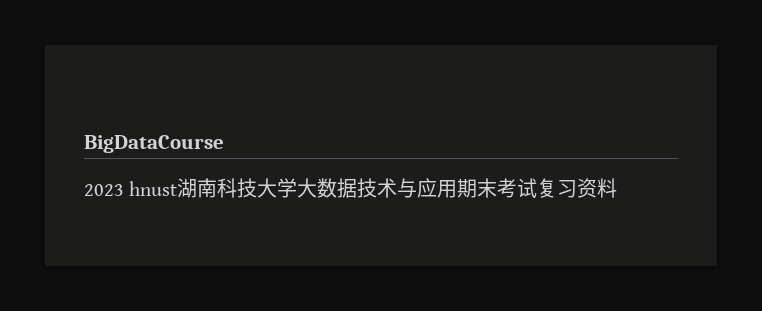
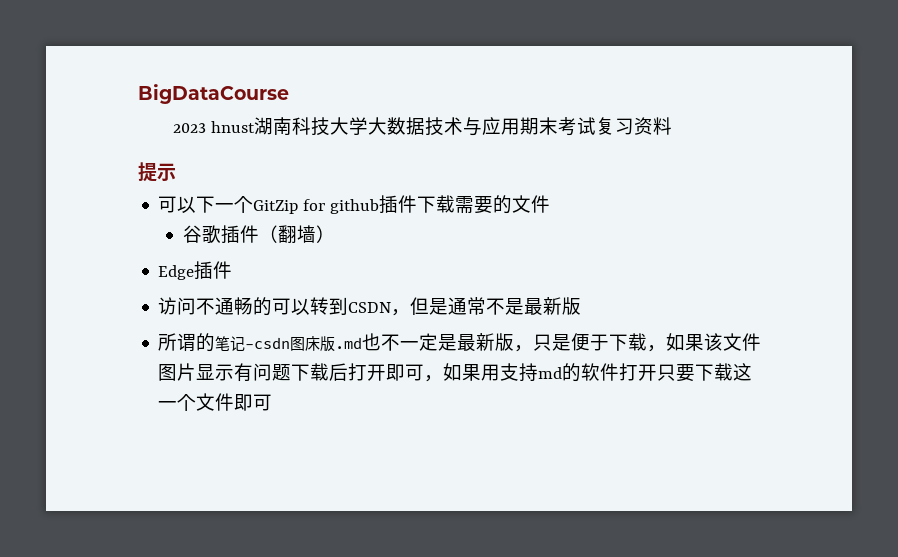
(618, 188) none -> [138,162,176,182] [158,195,551,214] [182,225,335,244] [158,261,233,280] [158,297,582,316] [158,333,762,352] [158,363,753,382] [158,393,273,411] // 提示 // 可以下一个GitZip for github插件下载需要的文件 // 谷歌插件（翻墙） // Edge插件 // 访问不通畅的可以转到CSDN，但是通常不是最新版 // 所谓的笔记-csdn图床版.md也不一定是最新版，只是便于下载，如果该文件图片显示有问题下载后打开即可，如果用支持md的软件打开只要下载这一个文件即可

